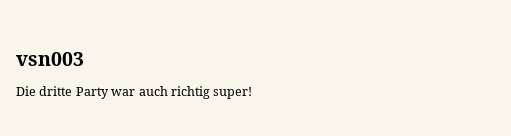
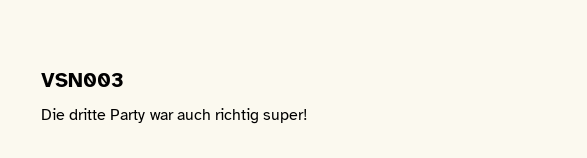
[16,52,84,66] vsn003 -> [41,73,124,87] VSN003

